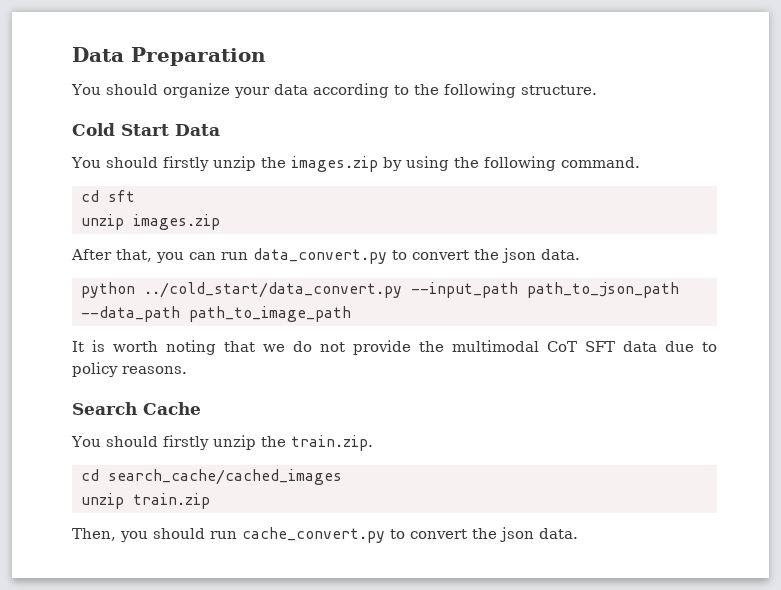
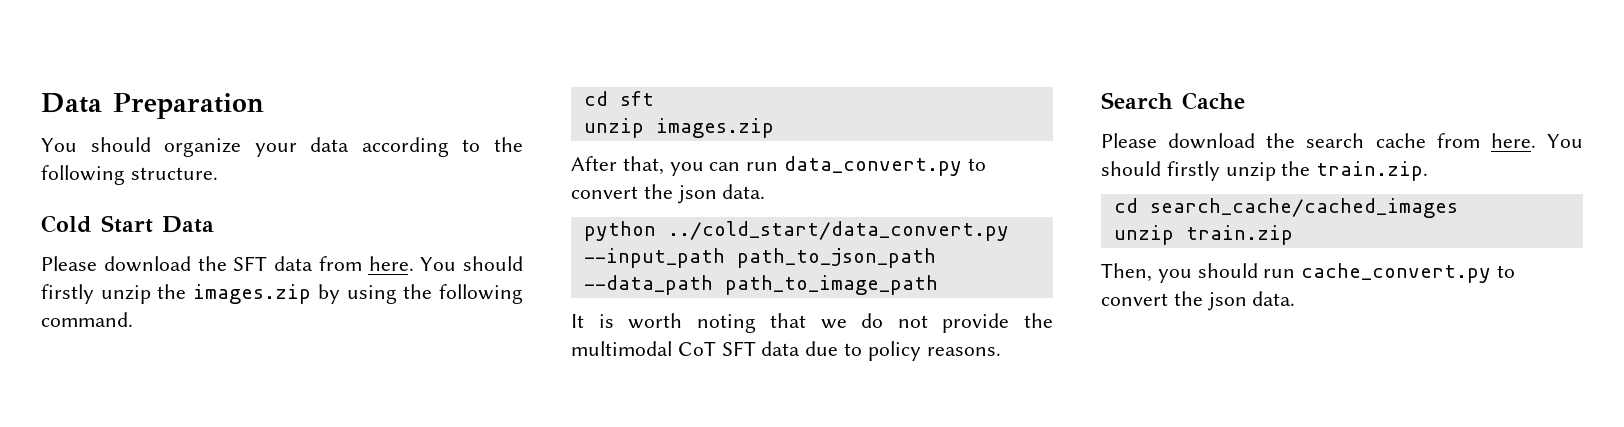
(220, 130) none -> [41,256,414,272] Please download the SFT data from here.
(201, 408) none -> [1101,133,1536,149] Please download the search cache from here.

